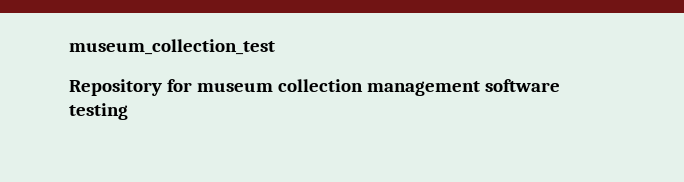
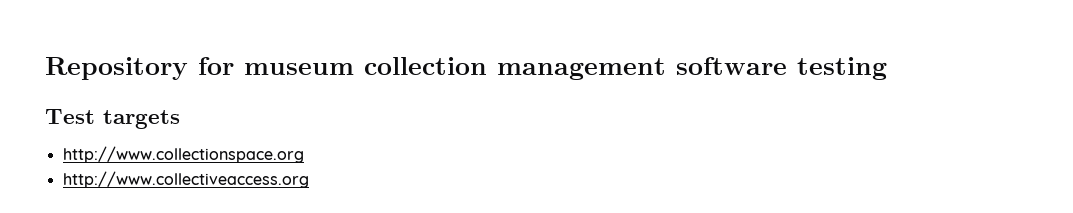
[69,39,275,55] museum_collection_test // -> (45, 68) none
(128, 111) none -> [45,109,180,129] [62,146,304,163] [62,171,309,188] // Test targets // http://www.collectionspace.org // http://www.collectiveaccess.org

